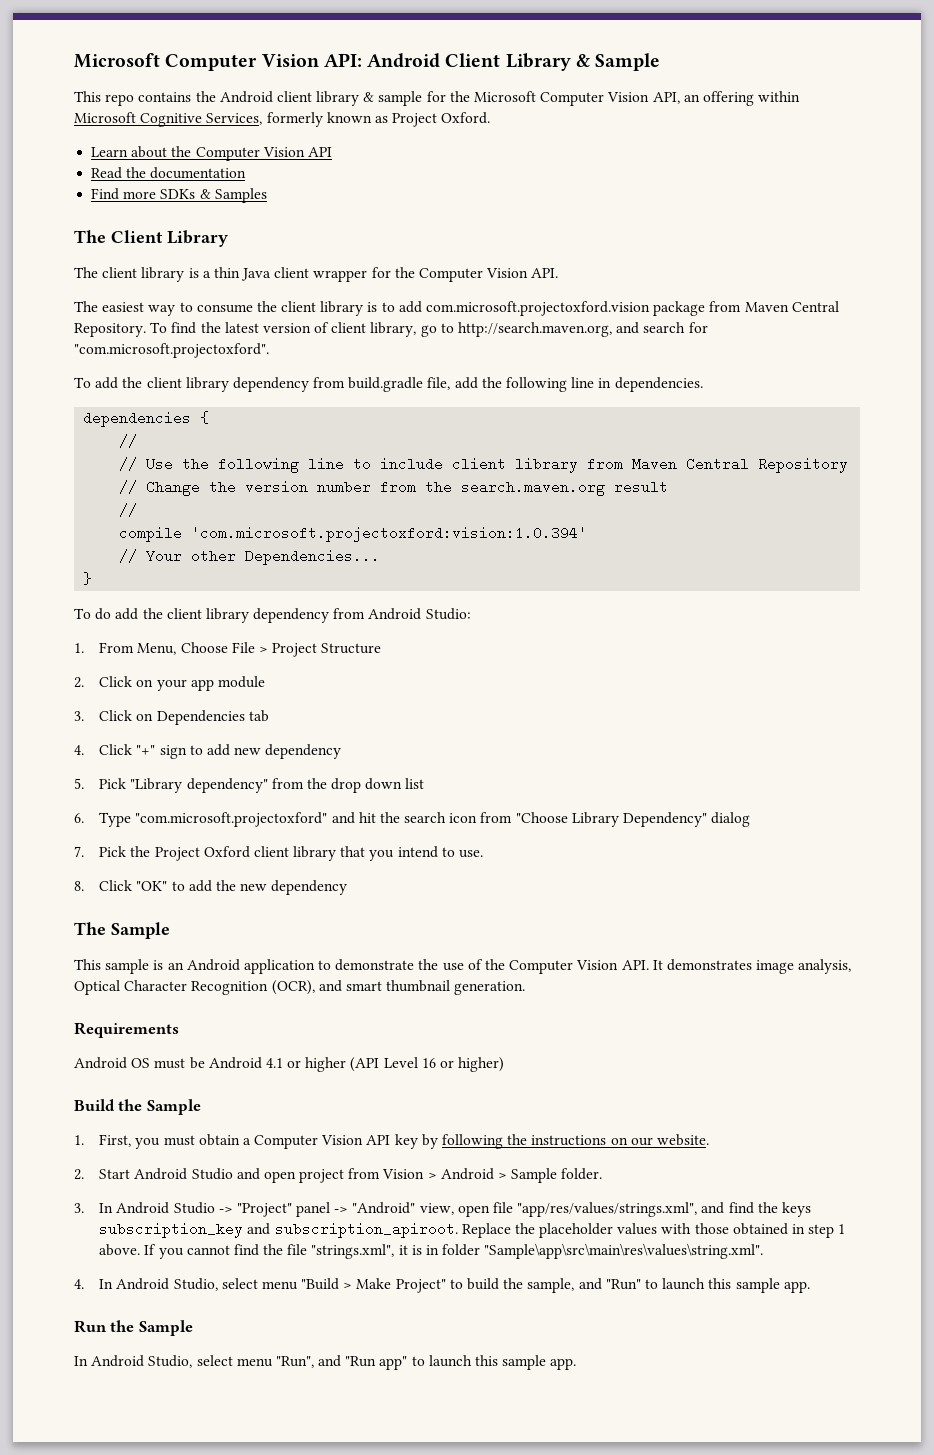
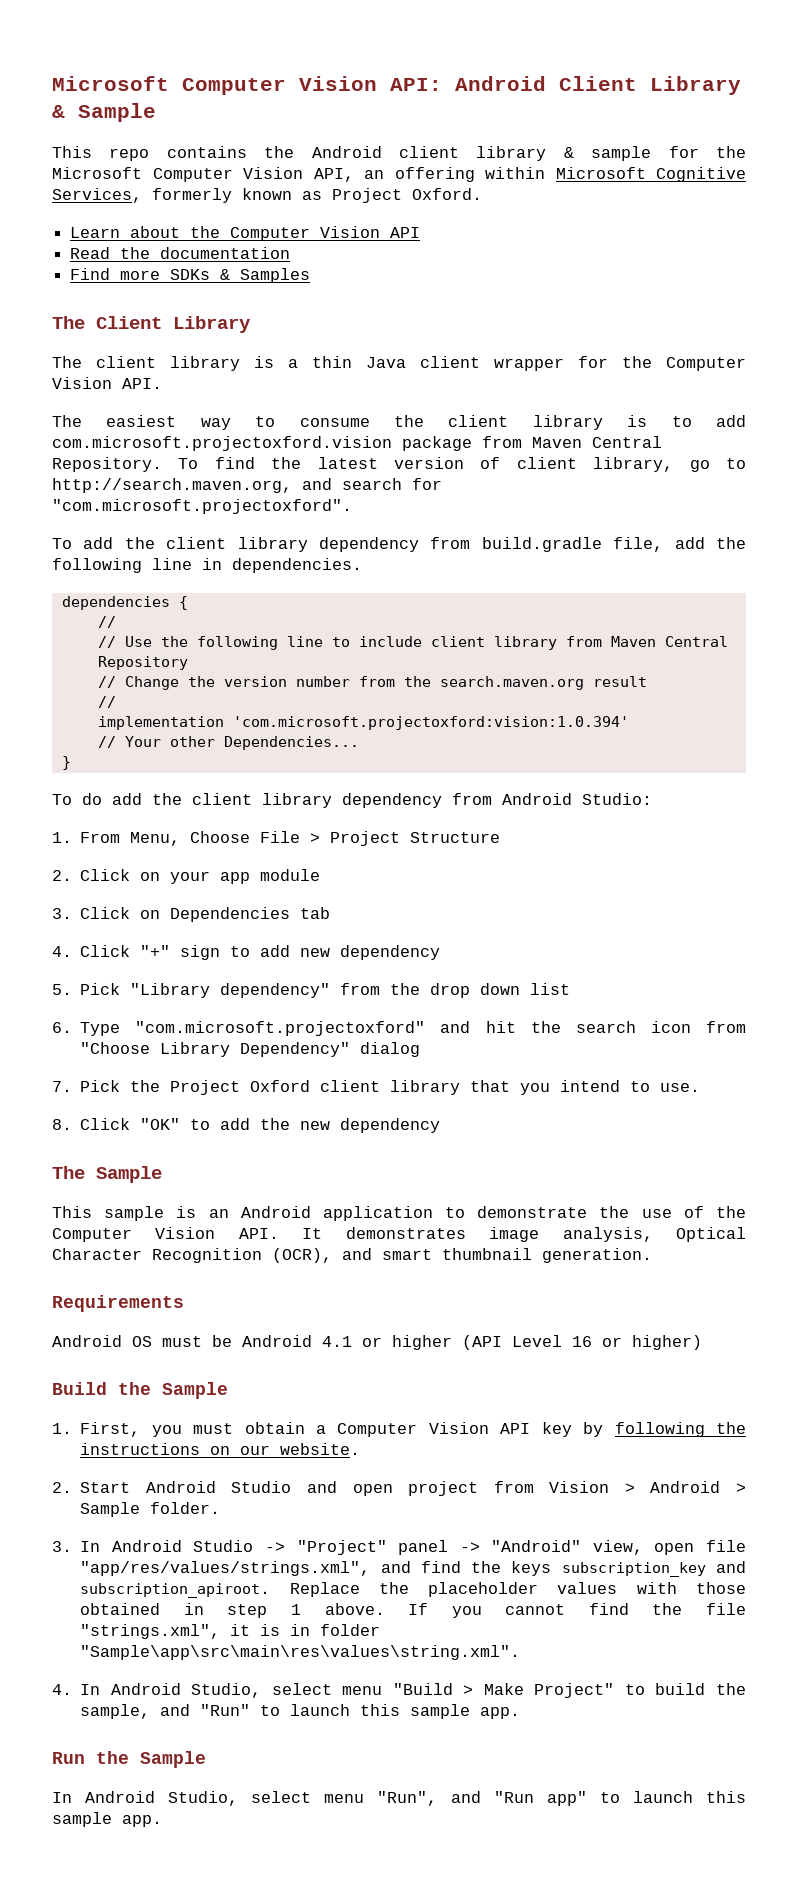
[119,526,183,542] compile -> [97,716,224,730] implementation

